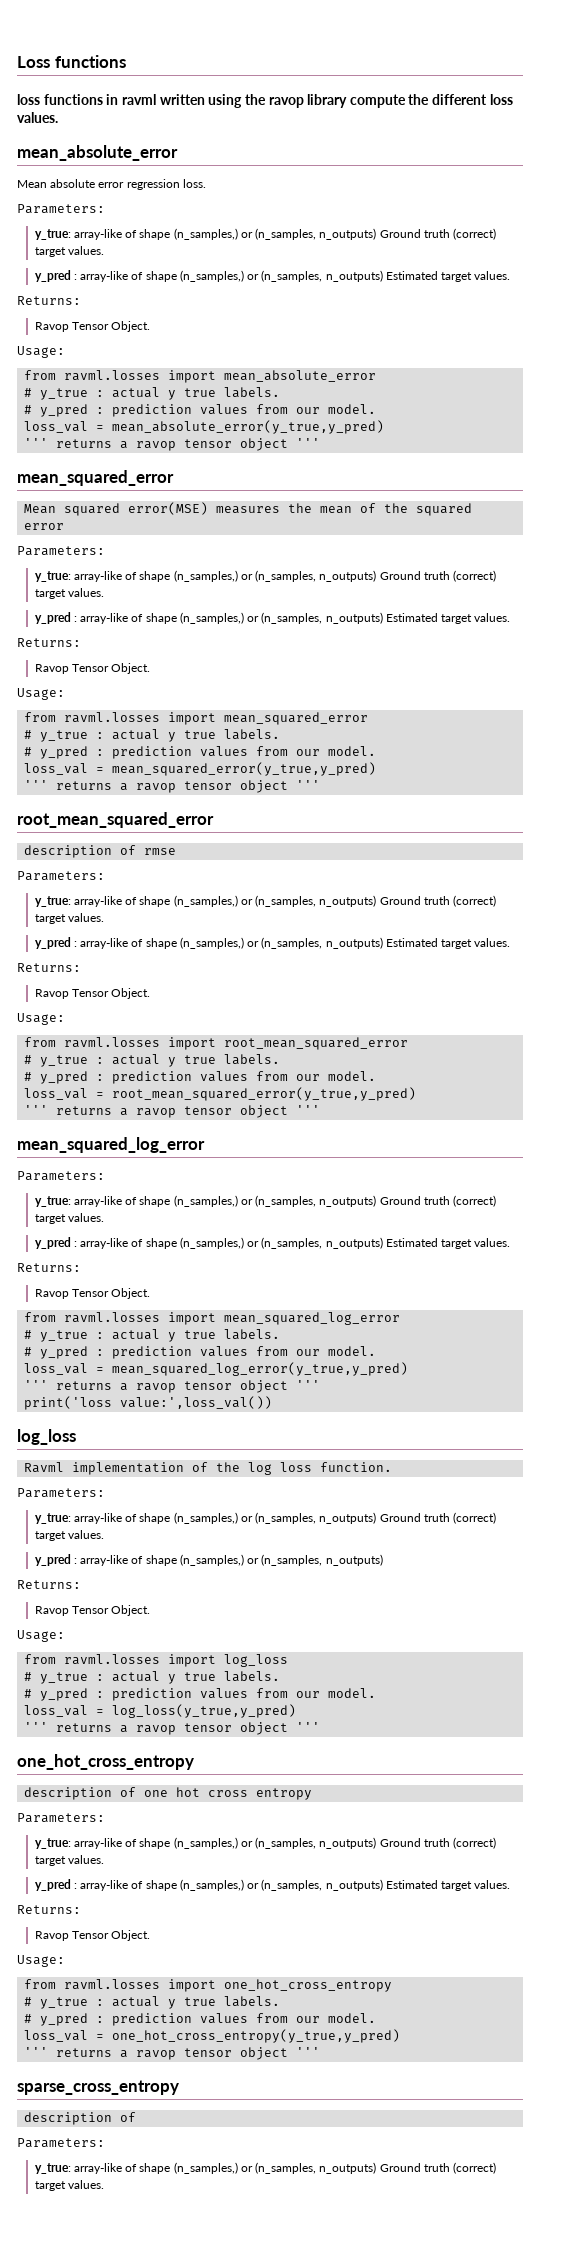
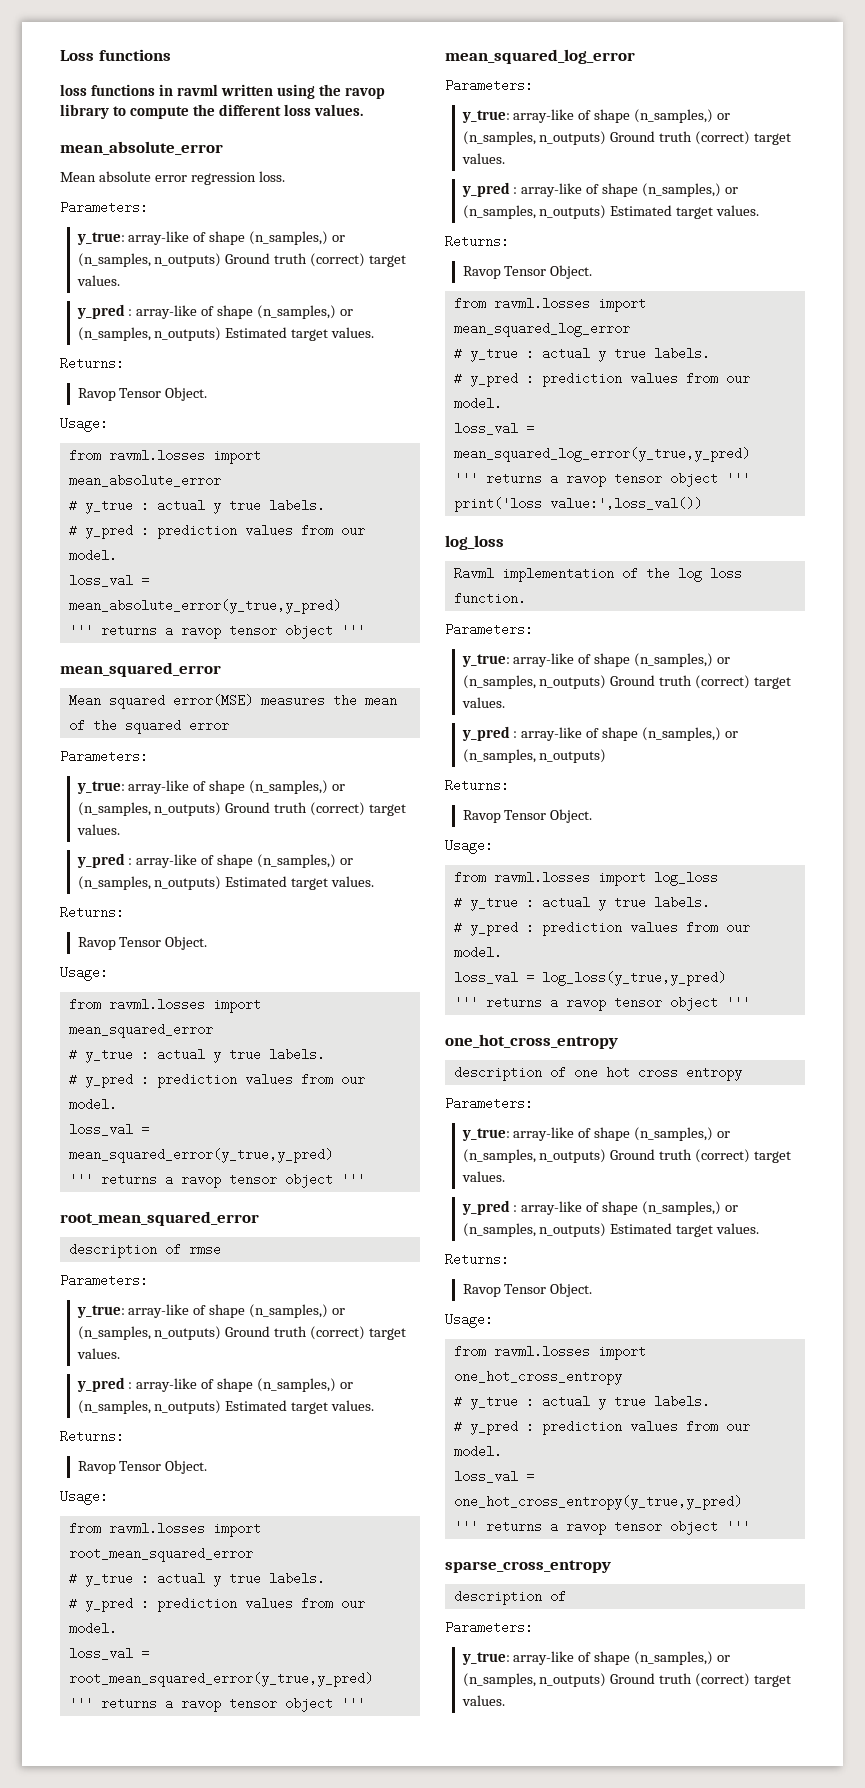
(348, 101) none -> [113,106,127,116] to

